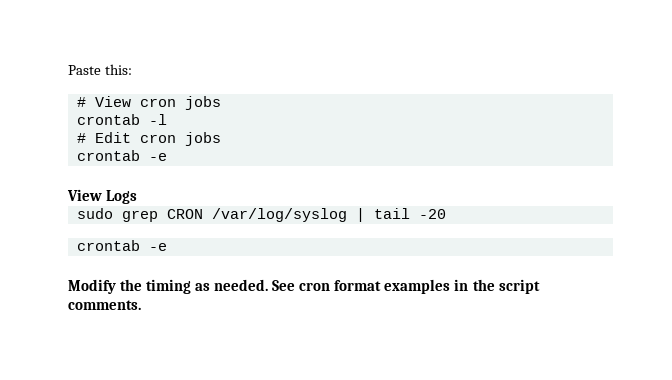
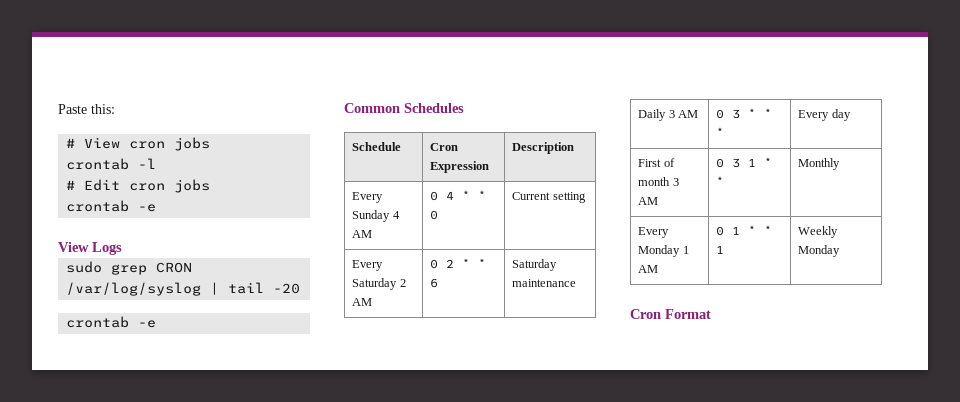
[68,279,540,294] [68,300,141,310] Modify the timing as needed. See cron format examples in the script comments. -> [344,103,464,113] [352,142,402,151] [430,143,459,151] [430,161,490,173] [512,142,575,154] [352,192,384,203] [352,210,400,222] [352,230,373,238] [430,190,487,201] [430,210,439,220] [512,192,586,203] [352,260,384,271] [352,278,406,290] [352,298,373,306] [430,258,487,269] [430,278,439,288] [512,259,558,271] [512,279,577,287] [638,109,699,121] [716,108,773,119] [716,127,725,137] [798,109,851,121] [638,158,675,167] [638,177,679,186] [638,197,659,205] [716,157,773,168] [716,176,725,186] [798,158,841,170] [638,227,670,238] [638,245,689,257] [638,265,659,273] [716,225,773,236] [716,245,725,254] [798,226,839,238] [798,245,841,257] [630,309,711,319] Common Schedules // Schedule | Cron Expression | Description // Every Sunday 4 AM | 0 4 * * 0 | Current setting // Every Saturday 2 AM | 0 2 * * 6 | Saturday maintenance // Daily 3 AM | 0 3 * * * | Every day // First of month 3 AM | 0 3 1 * * | Monthly // Every Monday 1 AM | 0 1 * * 1 | Weekly Monday // Cron Format

